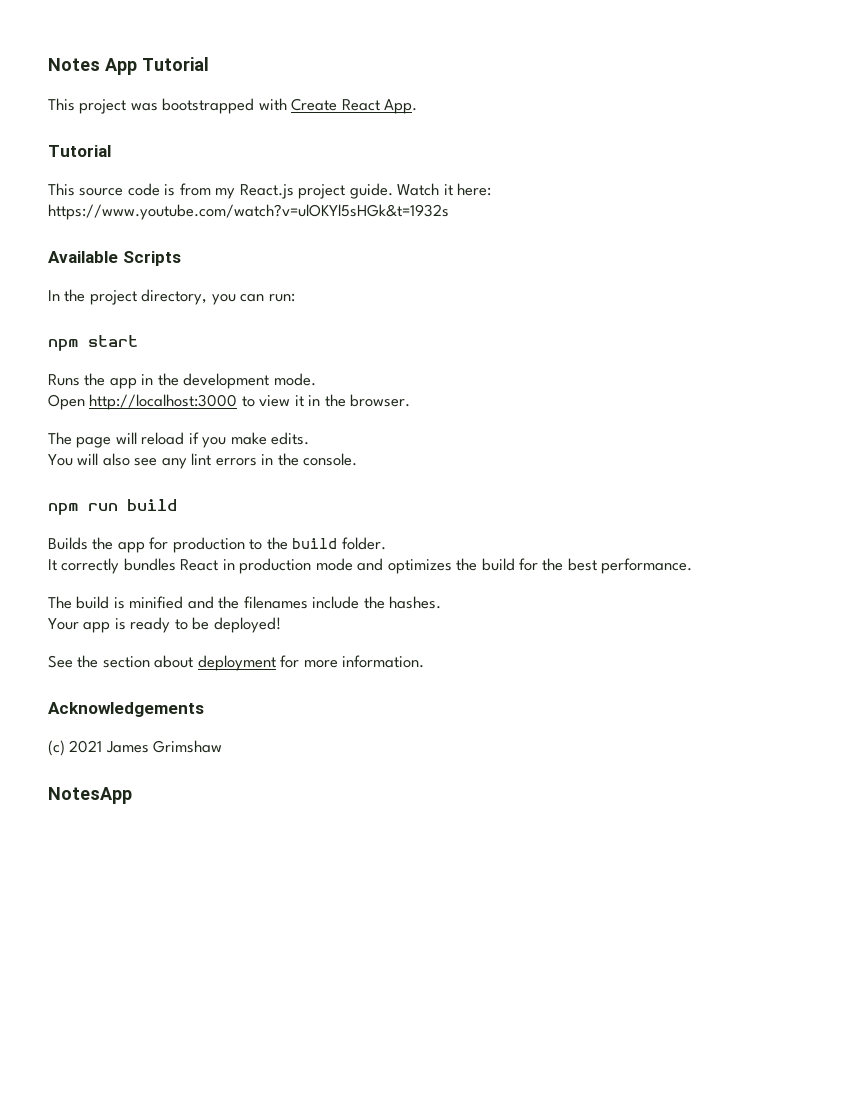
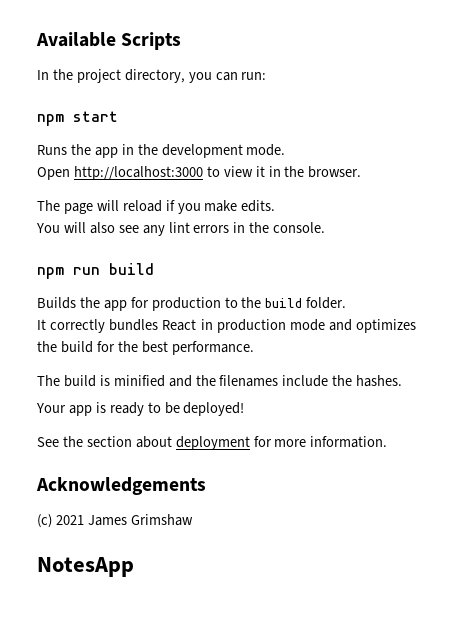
[48,57,209,75] [48,98,418,114] [48,145,111,157] [48,183,492,199] [48,204,449,220] Notes App Tutorial // This project was bootstrapped with Create React App. // Tutorial // This source code is from my React.js project guide. Watch it here: https://www.youtube.com/watch?v=ulOKYl5sHGk&t=1932s // -> (36, 39) none

